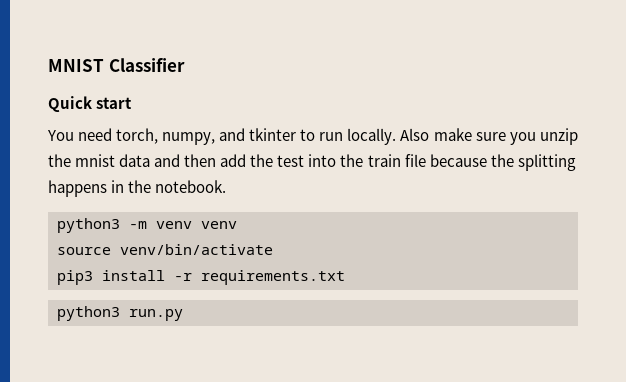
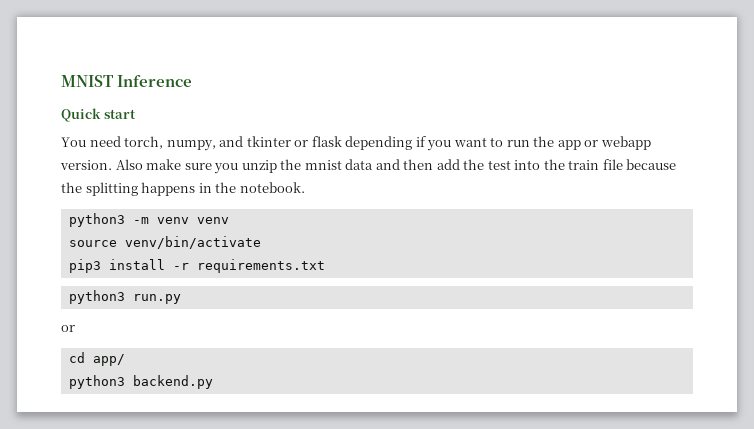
[108,58,185,72] Classifier -> [117,75,193,87] Inference
[300,128,397,145] to run locally. -> [294,136,651,151] [60,160,112,170] or flask depending if you want to run the app or webapp version.
(183, 315) none -> [61,325,75,332] [68,352,125,366] [68,375,213,389] // or // cd app/ // python3 backend.py

